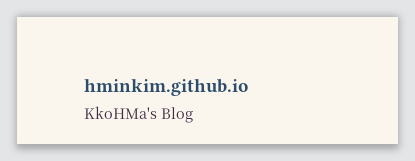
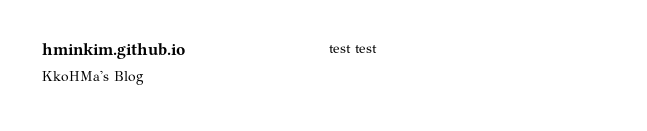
(193, 115) none -> [329,45,377,53] // test test

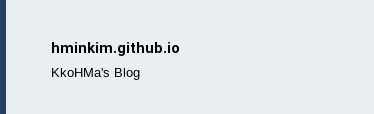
[329,45,377,53] // test test -> (140, 74) none

